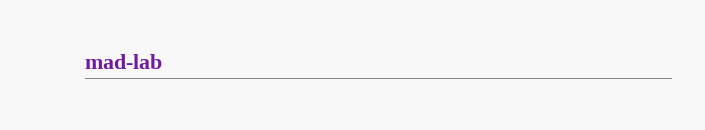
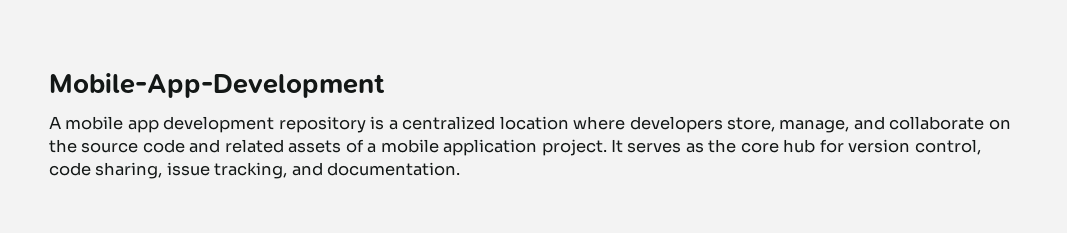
[85,54,162,69] mad-lab -> [49,73,385,98] [49,116,1011,133] [49,139,981,156] [49,162,461,179] Mobile-App-Development // A mobile app development repository is a centralized location where developers store, manage, and collaborate on the source code and related assets of a mobile application project. It serves as the core hub for version control, code sharing, issue tracking, and documentation.

